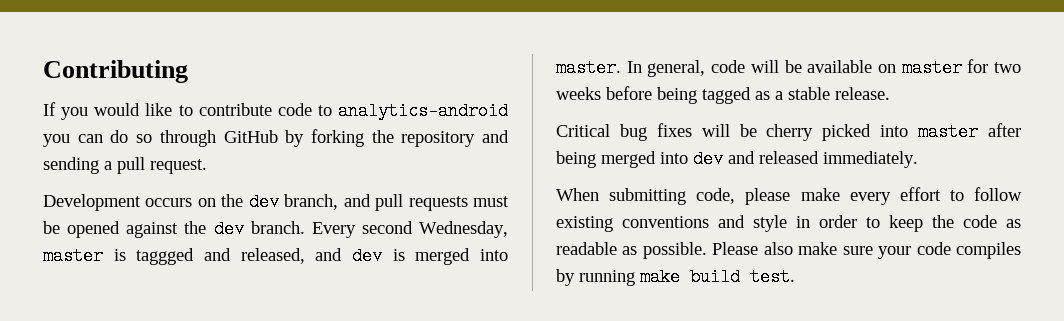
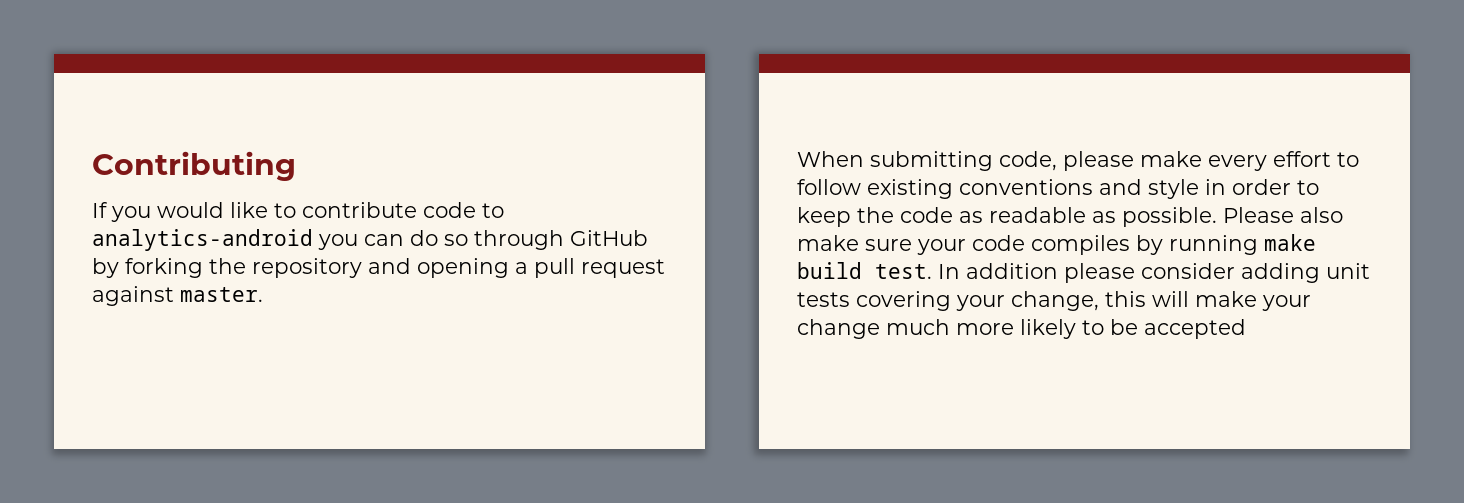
[43,157,99,174] sending -> [417,258,509,278] opening
[150,159,207,174] [43,193,510,211] [43,220,508,238] [43,247,509,265] [556,59,1021,77] [556,86,890,104] [556,123,1022,141] [556,150,918,168] request. // Development occurs on the dev branch, and pull requests must be opened against the dev branch. Every second Wednesday, master is taggged and released, and dev is merged into master. In general, code will be available on master for two weeks before being tagged as a stable release. // Critical bug fixes will be cherry picked into master after being merged into dev and released immediately. -> [581,259,665,278] [92,286,263,306] request against master.
(795, 277) none -> [938,263,1370,283] [797,291,1311,311] [797,319,1246,339] In addition please consider adding unit tests covering your change, this will make your change much more likely to be accepted

